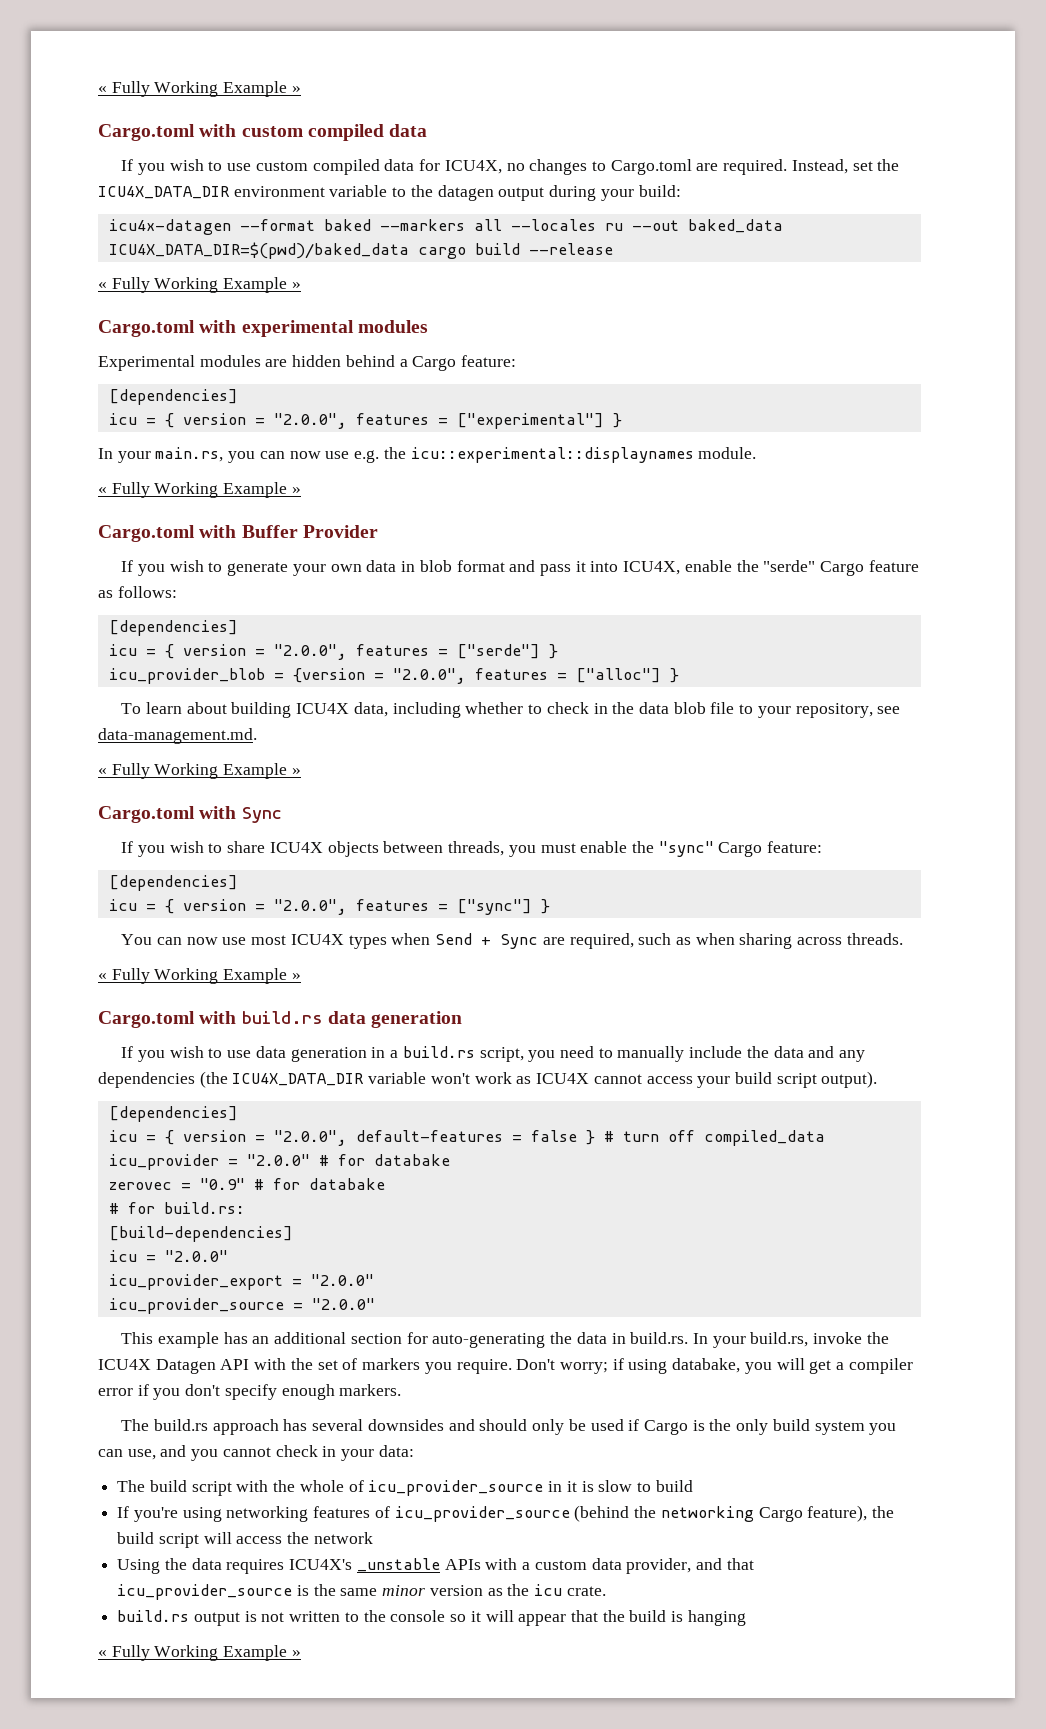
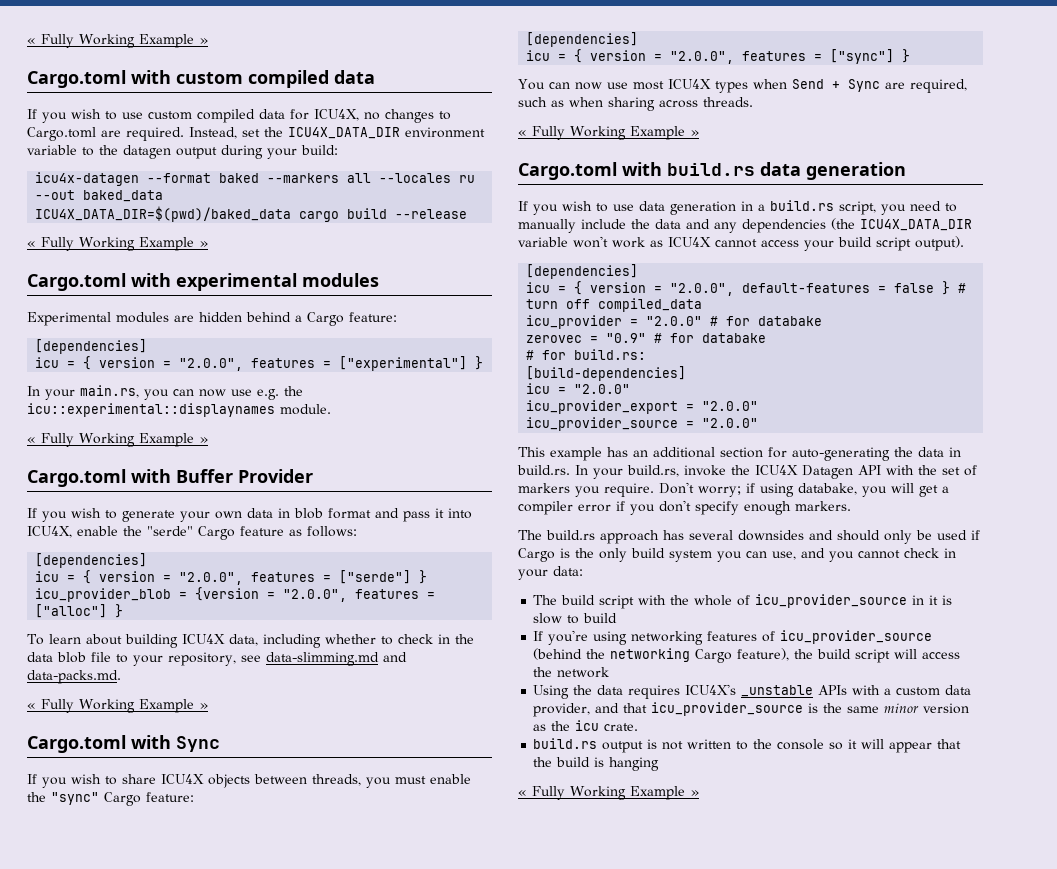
[98,728,257,744] data-management.md. -> [265,652,407,666] [27,670,121,684] data-slimming.md and data-packs.md.

